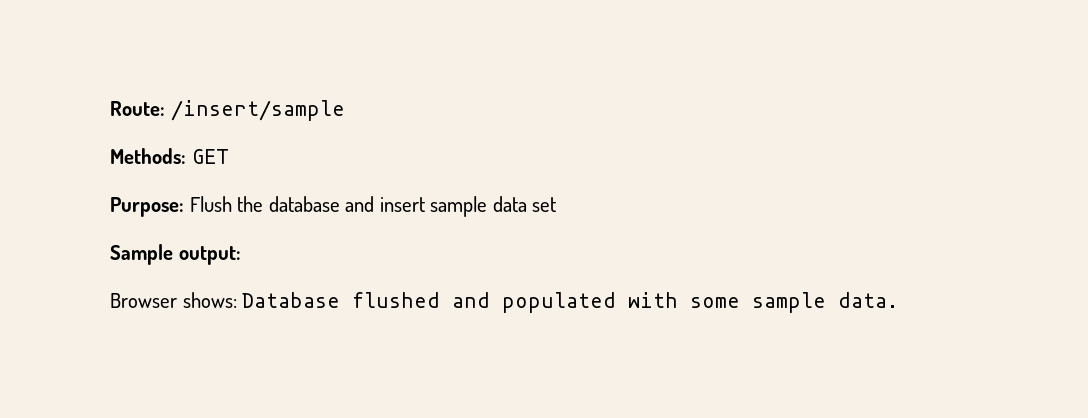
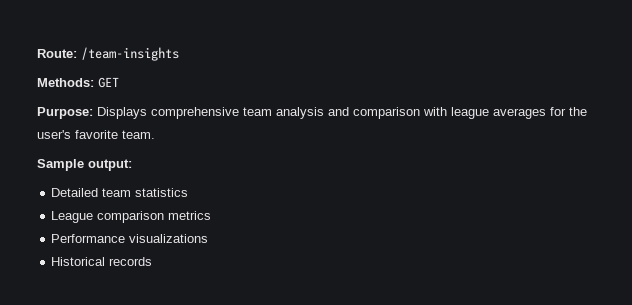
[170,100,345,121] /insert/sample -> [81,47,179,61] /team-insights
[189,196,557,217] [110,244,241,265] [110,292,899,313] Flush the database and insert sample data set // Sample output: // Browser shows: Database flushed and populated with some sample data. -> [97,107,587,119] [37,130,155,139] [37,159,132,171] [51,188,189,197] [51,211,212,223] [51,234,209,243] [51,257,153,266] Displays comprehensive team analysis and comparison with league averages for the user's favorite team. // Sample output: // Detailed team statistics // League comparison metrics // Performance visualizations // Historical records

